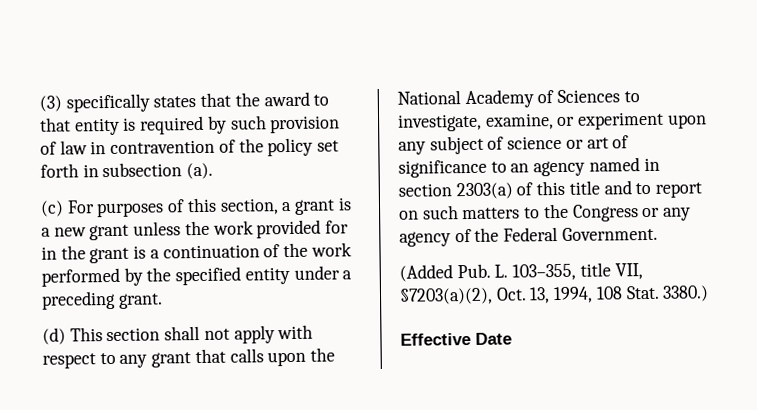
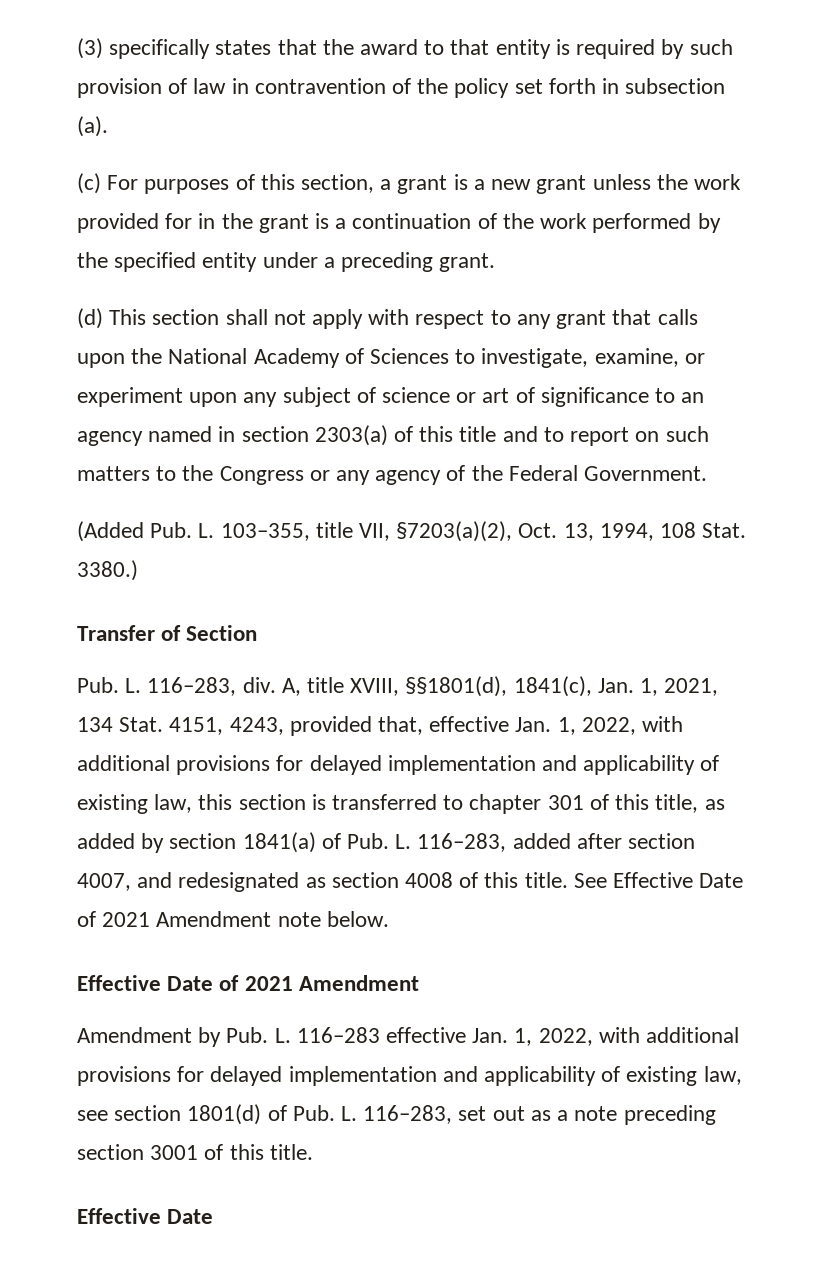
(710, 293) none -> [77,625,258,641] [77,676,719,697] [77,716,684,736] [77,755,720,775] [77,794,725,814] [77,832,696,853] [77,872,744,892] [77,911,389,927] [77,975,419,991] [77,1027,740,1047] [77,1066,742,1086] [77,1104,716,1125] [77,1144,313,1160] // Transfer of Section // Pub. L. 116–283, div. A, title XVIII, §§1801(d), 1841(c), Jan. 1, 2021, 134 Stat. 4151, 4243, provided that, effective Jan. 1, 2022, with additional provisions for delayed implementation and applicability of existing law, this section is transferred to chapter 301 of this title, as added by section 1841(a) of Pub. L. 116–283, added after section 4007, and redesignated as section 4008 of this title. See Effective Date of 2021 Amendment note below. // Effective Date of 2021 Amendment // Amendment by Pub. L. 116–283 effective Jan. 1, 2022, with additional provisions for delayed implementation and applicability of existing law, see section 1801(d) of Pub. L. 116–283, set out as a note preceding section 3001 of this title.

